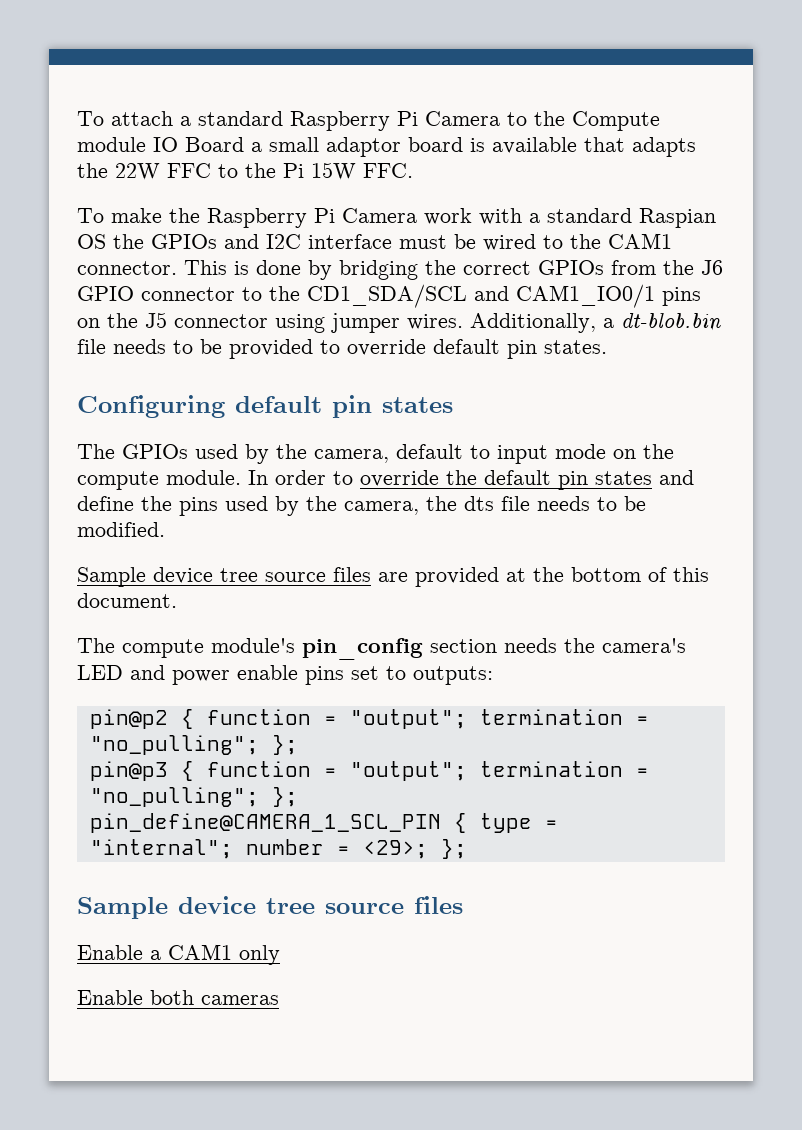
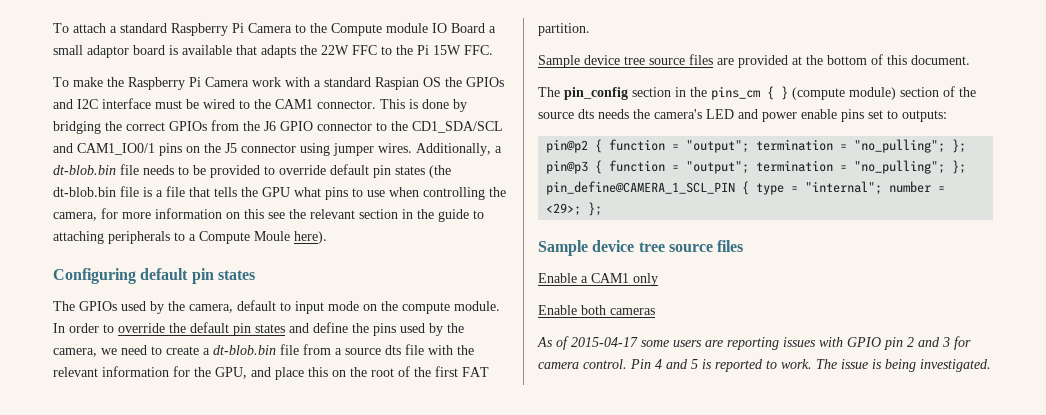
[544,340,607,354] states. -> [395,165,451,178] [53,186,506,200] [53,208,484,222] [53,231,327,244] states (the dt-blob.bin file is a file that tells the GPU what pins to use when controlling the camera, for more information on this see the relevant section in the guide to attaching peripherals to a Compute Moule here).
[426,496,646,511] [77,522,165,537] the dts file needs to be modified. -> [101,344,474,355] [53,366,489,380] [538,23,590,36] we need to create a dt-blob.bin file from a source dts file with the relevant information for the GPU, and place this on the root of the first FAT partition.
[122,638,497,660] compute module's pin_config section -> [564,86,976,100] [538,109,594,119] pin_config section in the pins_cm { } (compute module) section of the source dts
(279, 1000) none -> [537,336,971,350] [538,359,991,372] // As of 2015-04-17 some users are reporting issues with GPIO pin 2 and 3 for camera control. Pin 4 and 5 is reported to work. The issue is being investigated.

